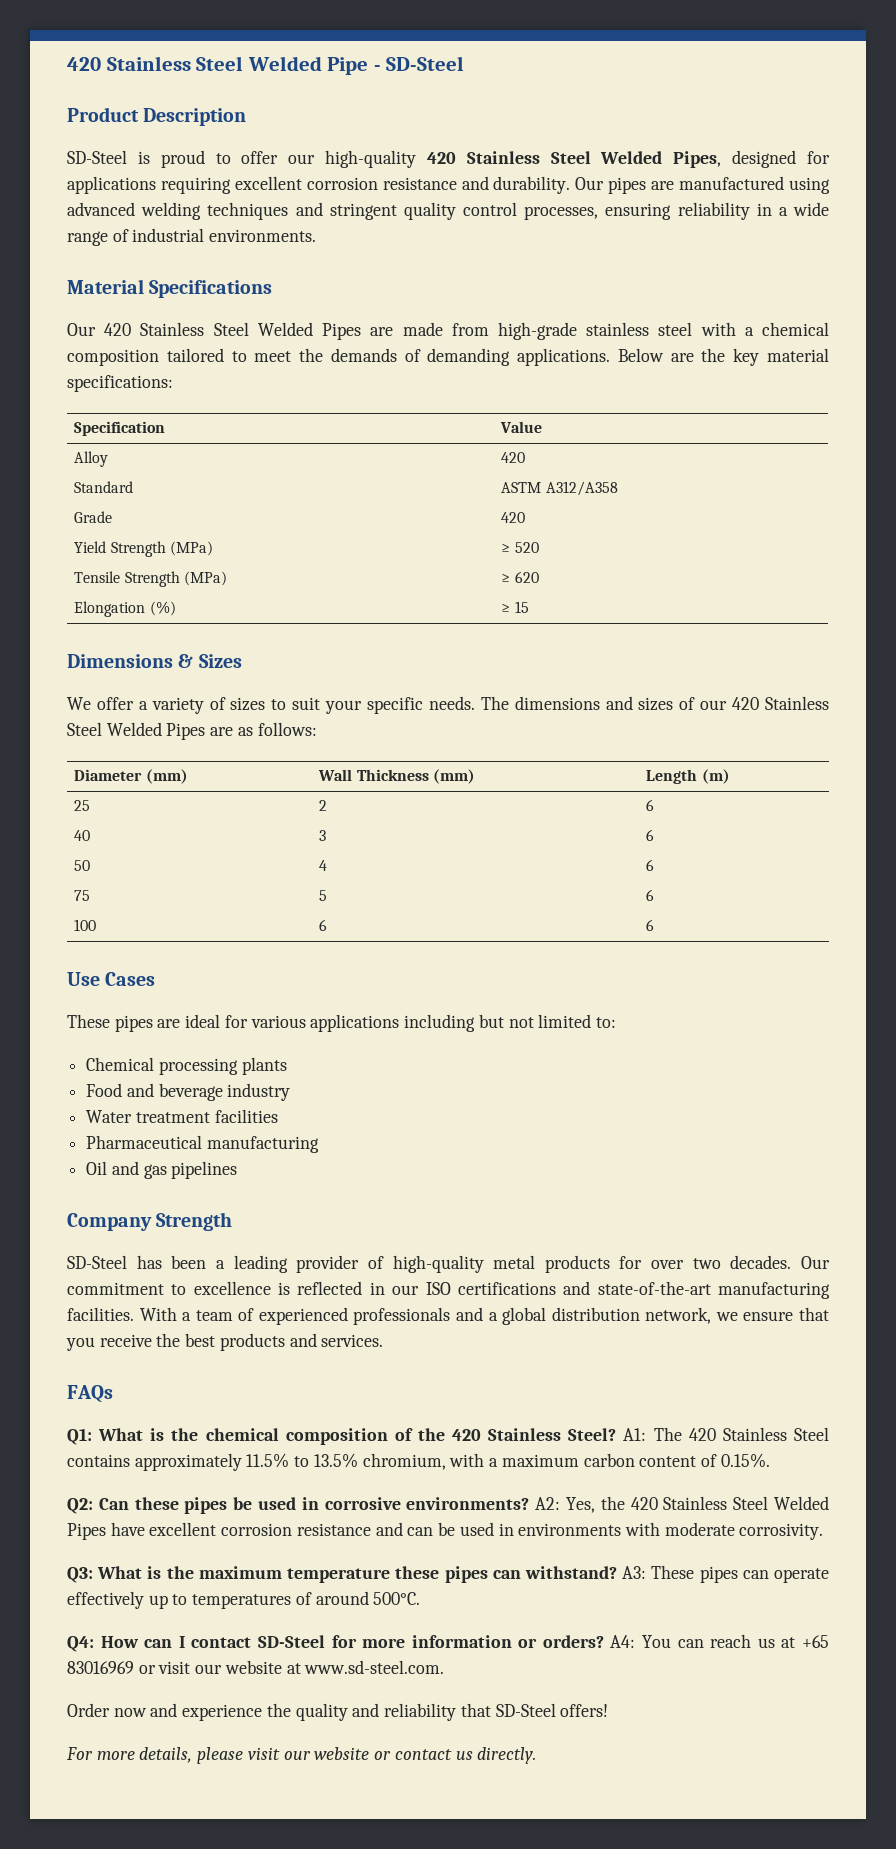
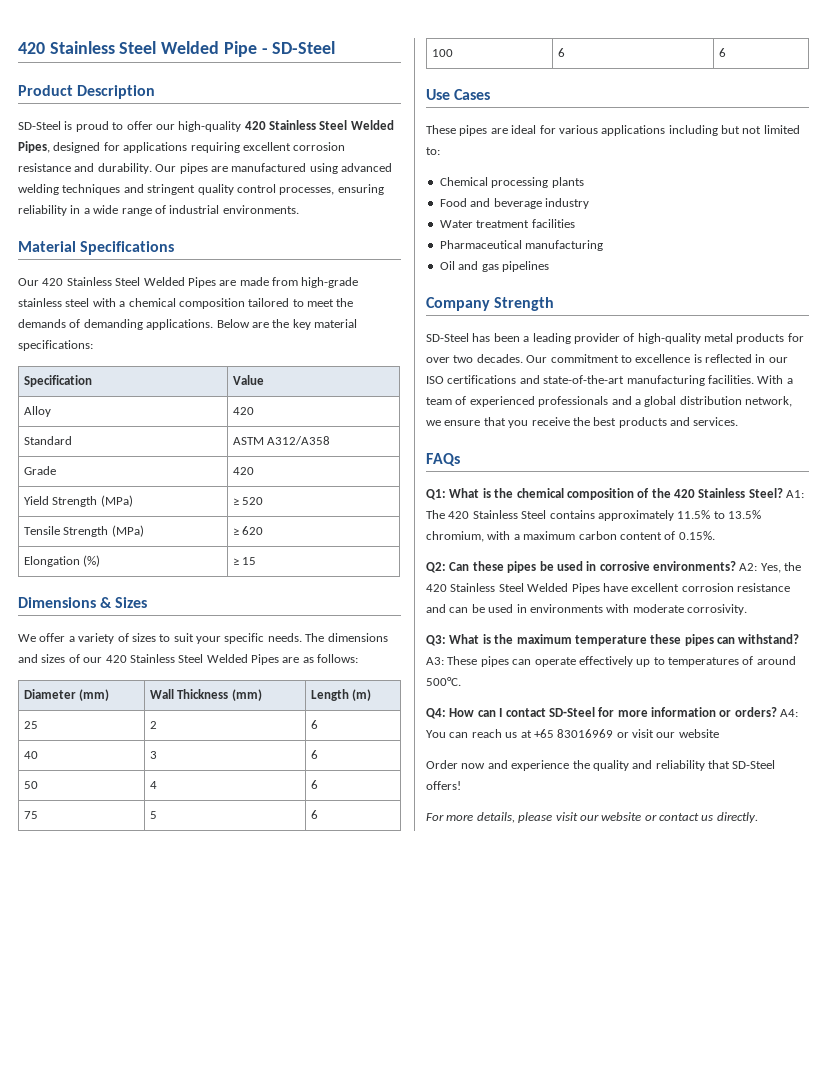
[286,1660,445,1674] at www.sd-steel.com. -> (719, 733) none

